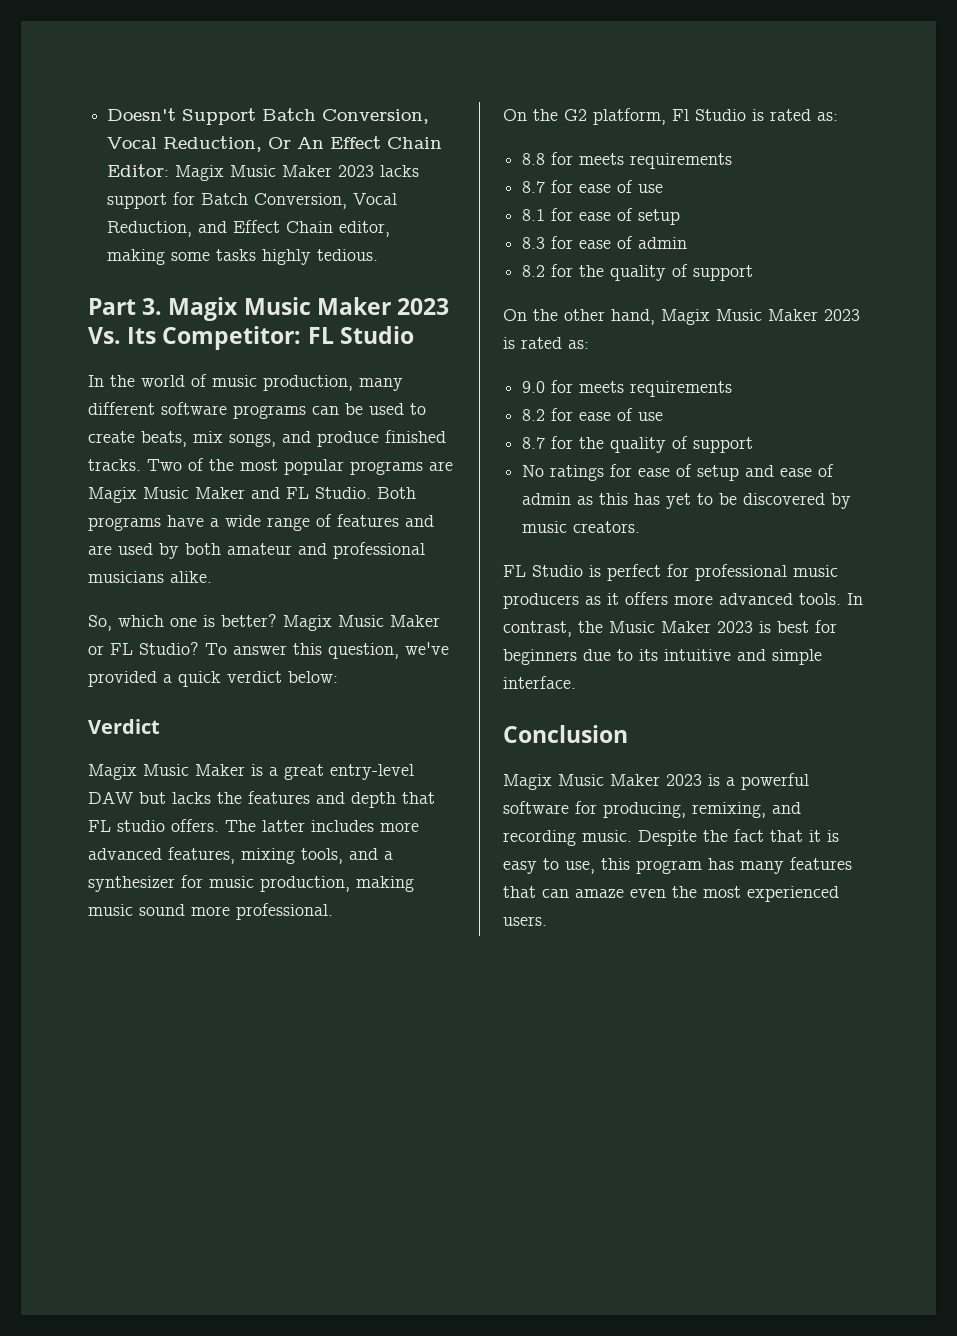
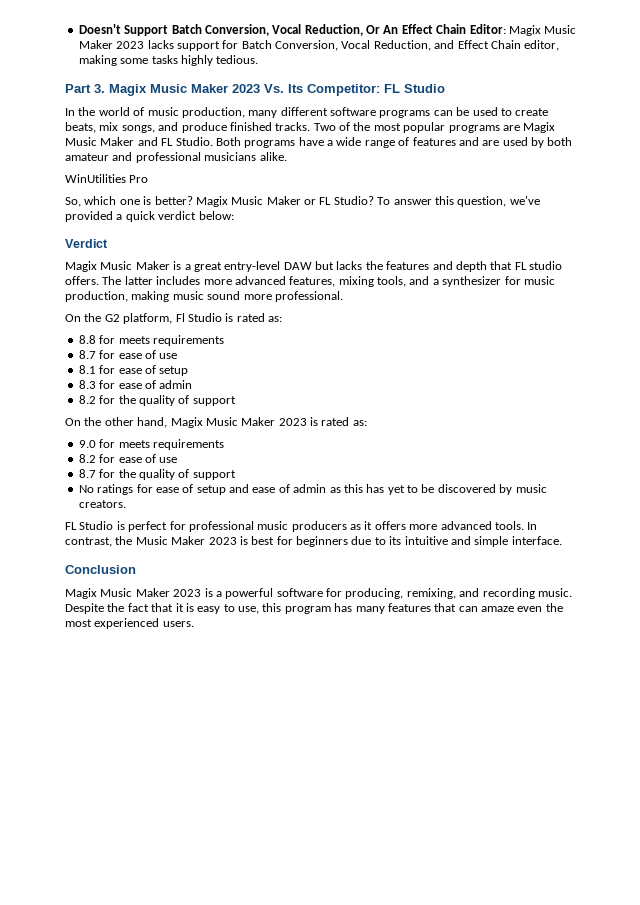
(212, 577) none -> [65,174,149,183] // WinUtilities Pro

